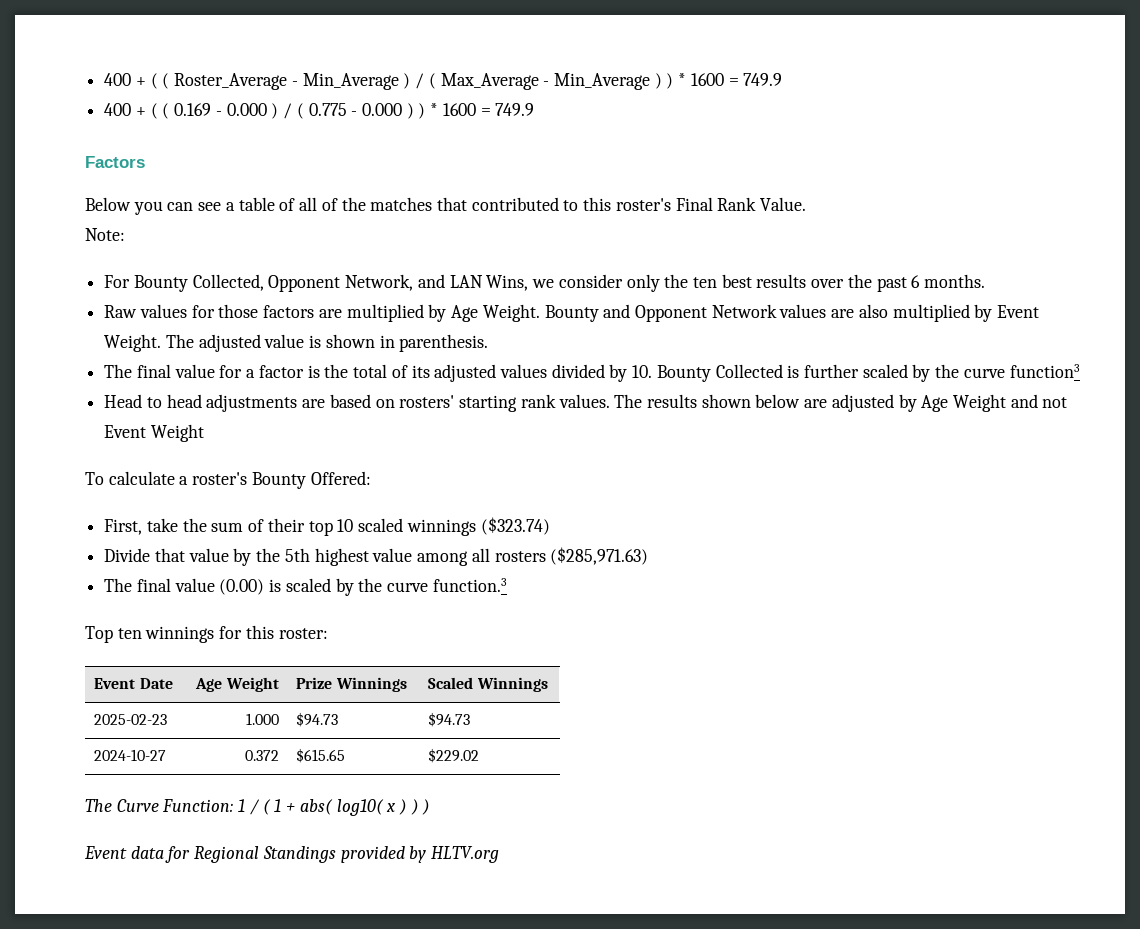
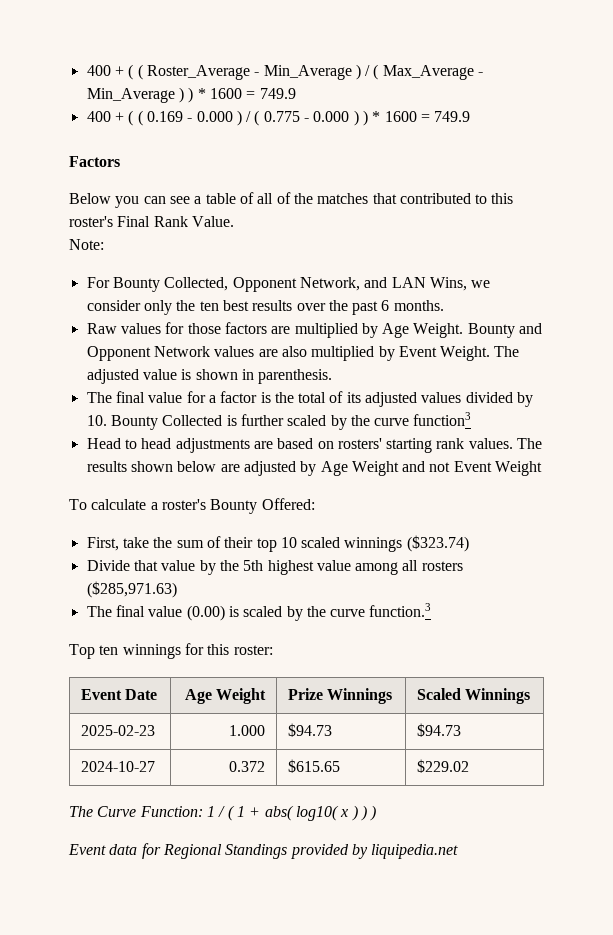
[431,846,500,863] HLTV.org -> [371,844,459,859] liquipedia.net

